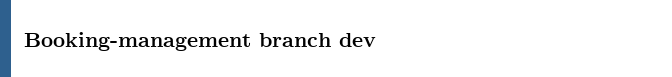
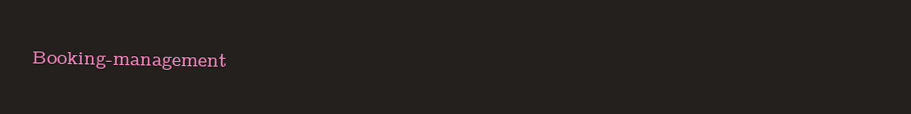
[259,33,376,47] branch dev -> (228, 60) none

